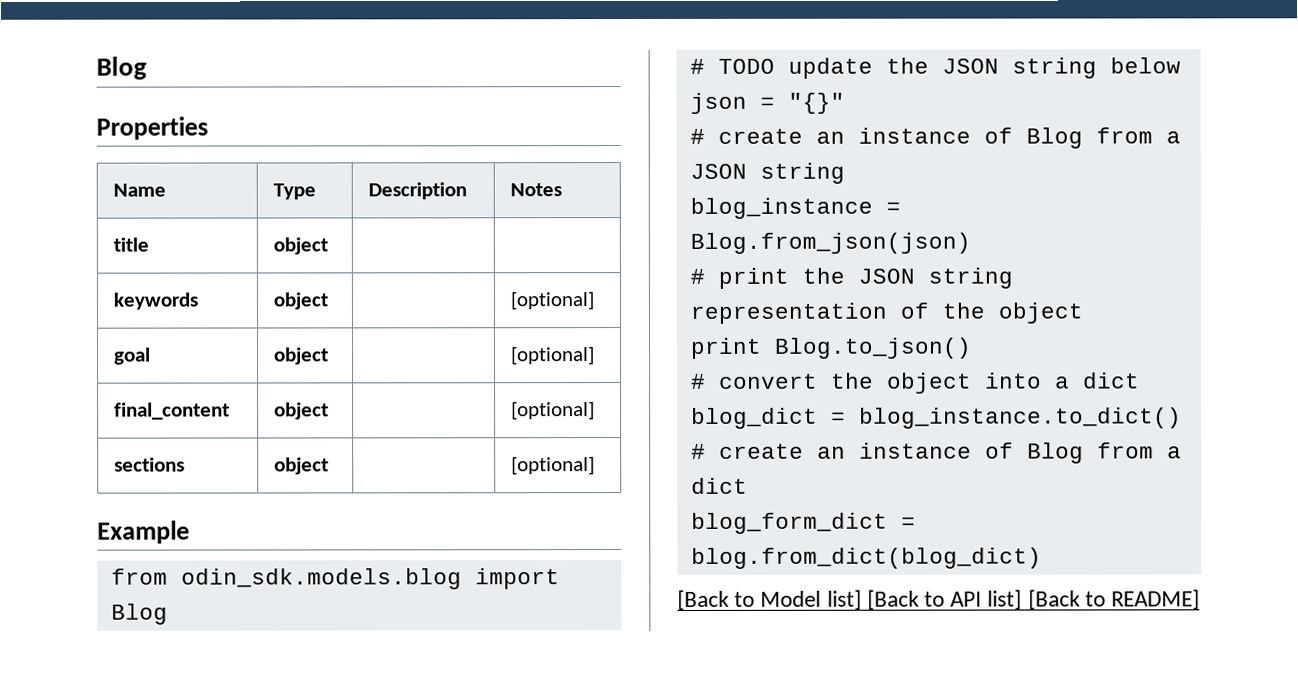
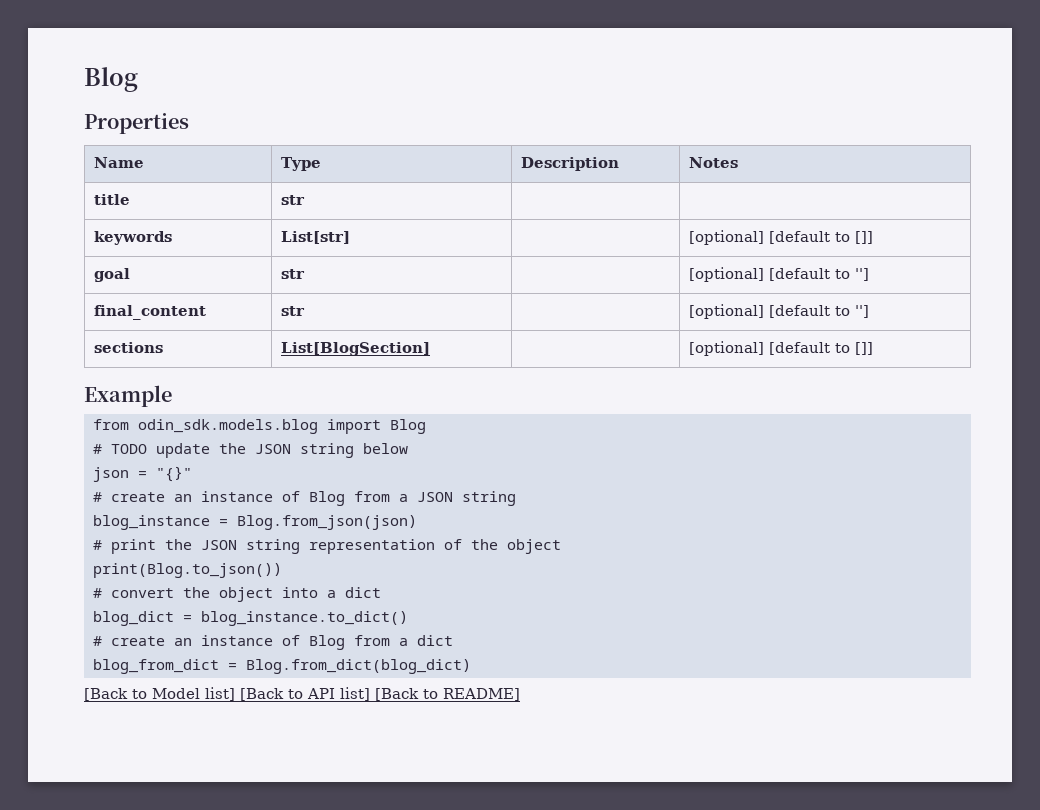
[273,237,329,255] object -> [281,195,306,205] str
[273,292,329,310] [510,291,595,311] object | | [optional] -> [281,231,351,244] [689,230,874,245] List[str] | | [optional] [default to []]
[274,347,330,365] [511,346,596,366] object | | [optional] -> [281,269,306,279] [689,267,870,282] str | | [optional] [default to '']
[274,402,330,420] [511,401,596,421] object | | [optional] -> [281,306,306,316] [689,304,870,319] str | | [optional] [default to '']
[274,457,330,475] [511,456,596,476] object | | [optional] -> [281,342,431,356] [689,341,874,356] List[BlogSection] | | [optional] [default to []]
[689,337,972,359] print Blog.to_json() -> [93,563,282,578] print(Blog.to_json())
[690,512,916,534] [690,547,1042,569] blog_form_dict = blog.from_dict(blog_dict) -> [93,659,471,674] blog_from_dict = Blog.from_dict(blog_dict)

